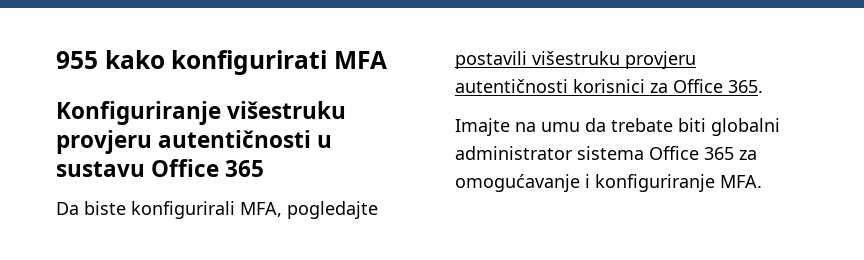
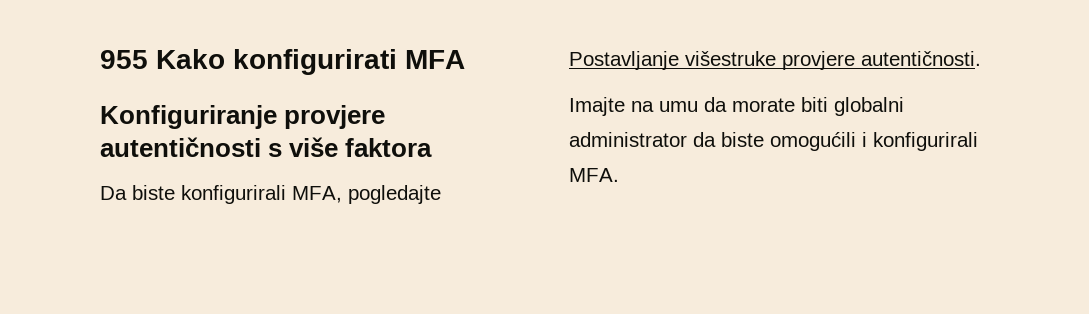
[104,50,165,69] kako -> [156,49,225,69] Kako
[227,101,347,119] [56,130,333,154] [56,159,265,177] višestruku provjeru autentičnosti u sustavu Office 365 -> [284,105,386,129] [100,137,433,157] provjere autentičnosti s više faktora
[455,51,696,69] [455,79,763,93] postavili višestruku provjeru autentičnosti korisnici za Office 365. -> [569,51,981,70] Postavljanje višestruke provjere autentičnosti.
[611,118,673,132] trebate -> [732,98,795,112] morate
[577,146,757,160] [455,174,715,192] sistema Office 365 za omogućavanje i konfiguriranje -> [693,132,978,151] da biste omogućili i konfigurirali

